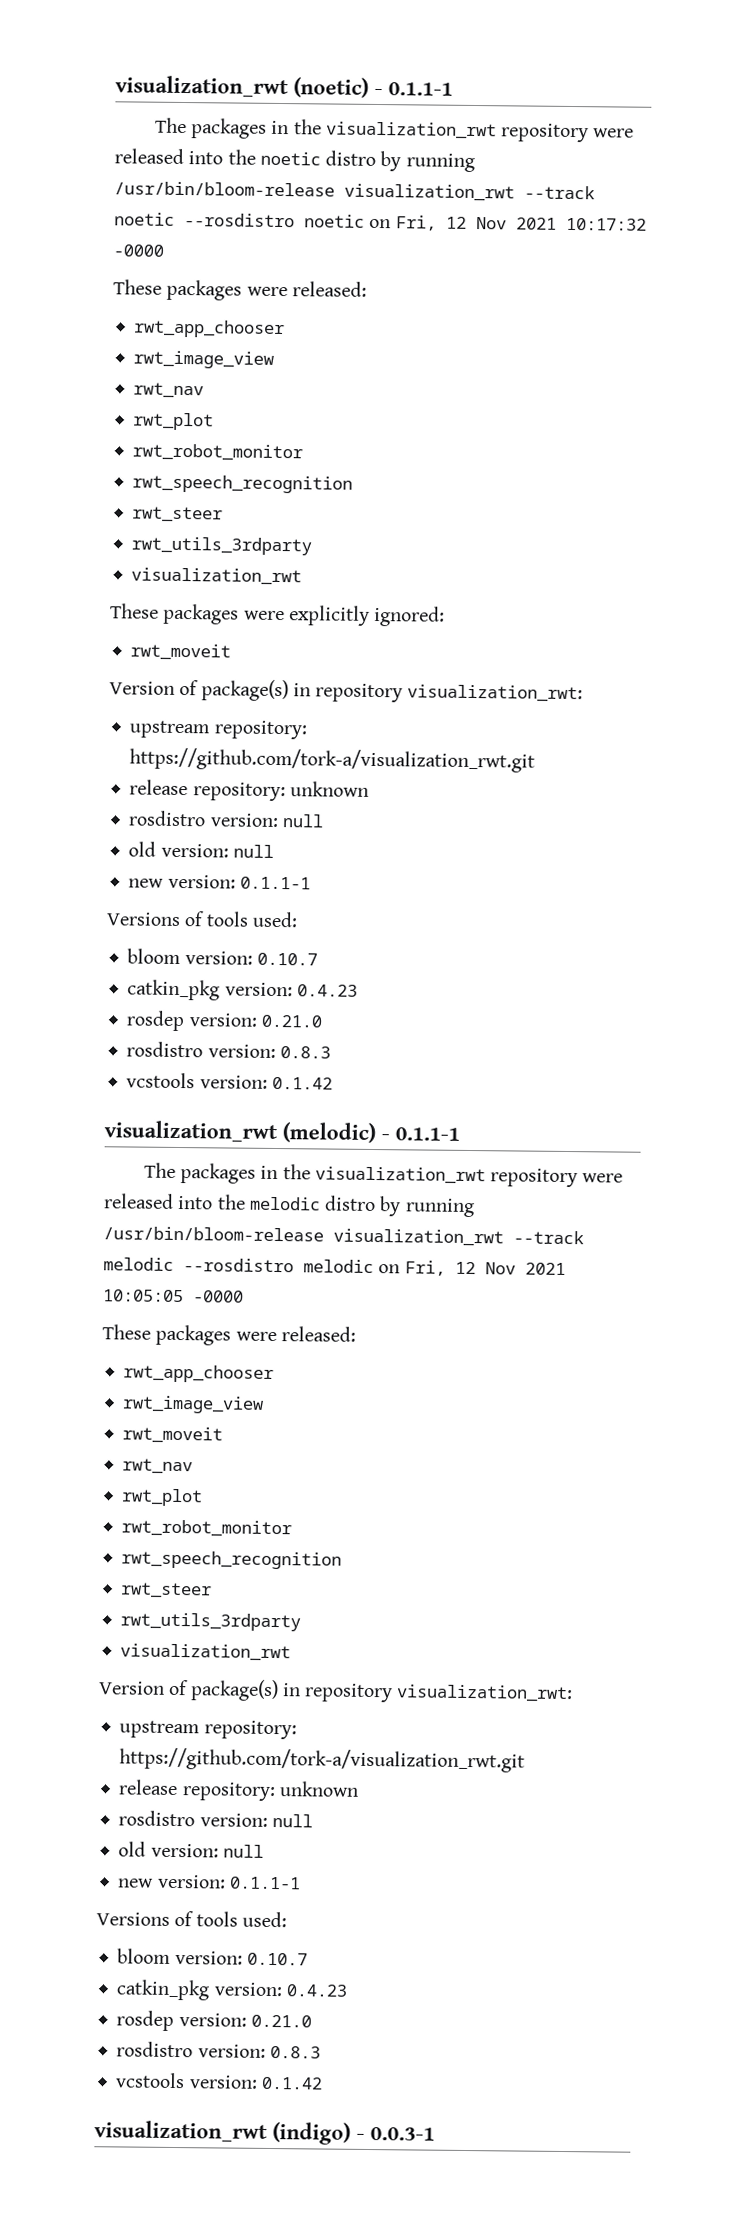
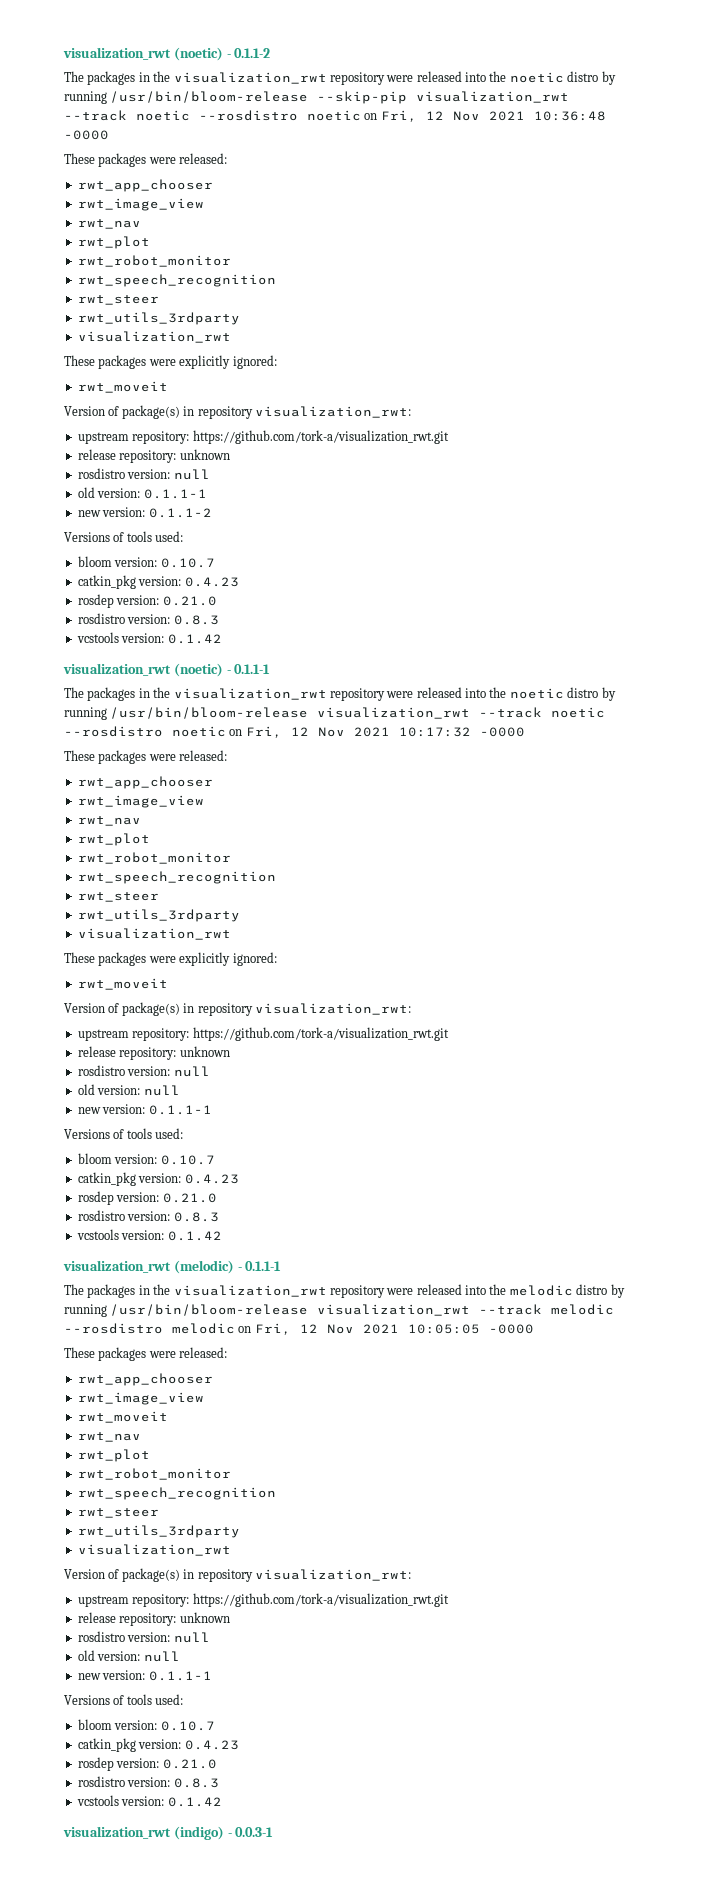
[115,75,383,98] visualization_rwt (noetic) - -> [63,47,271,61] [64,71,616,85] [64,91,570,104] [64,110,606,122] [64,130,109,140] [64,153,228,167] [77,179,213,192] [77,198,204,211] [77,219,141,229] [77,236,150,249] [77,255,231,267] [77,274,276,287] [77,295,159,305] [77,312,240,325] [77,331,231,343] [64,355,277,369] [77,381,168,393] [64,405,411,419] [77,430,449,444] [77,449,230,463] [77,468,210,480] [77,487,207,499] [77,507,212,518] [64,531,184,542] [77,556,215,568] [77,575,239,589] [77,594,217,608] [77,613,219,625] [76,632,222,644] [63,663,231,677] visualization_rwt (noetic) - 0.1.1-2 // The packages in the visualization_rwt repository were released into the noetic distro by running /usr/bin/bloom-release --skip-pip visualization_rwt --track noetic --rosdistro noetic on Fri, 12 Nov 2021 10:36:48 -0000 // These packages were released: // rwt_app_chooser // rwt_image_view // rwt_nav // rwt_plot // rwt_robot_monitor // rwt_speech_recognition // rwt_steer // rwt_utils_3rdparty // visualization_rwt // These packages were explicitly ignored: // rwt_moveit // Version of package(s) in repository visualization_rwt: // upstream repository: https://github.com/tork-a/visualization_rwt.git // release repository: unknown // rosdistro version: null // old version: 0.1.1-1 // new version: 0.1.1-2 // Versions of tools used: // bloom version: 0.10.7 // catkin_pkg version: 0.4.23 // rosdep version: 0.21.0 // rosdistro version: 0.8.3 // vcstools version: 0.1.42 // visualization_rwt (noetic) -

